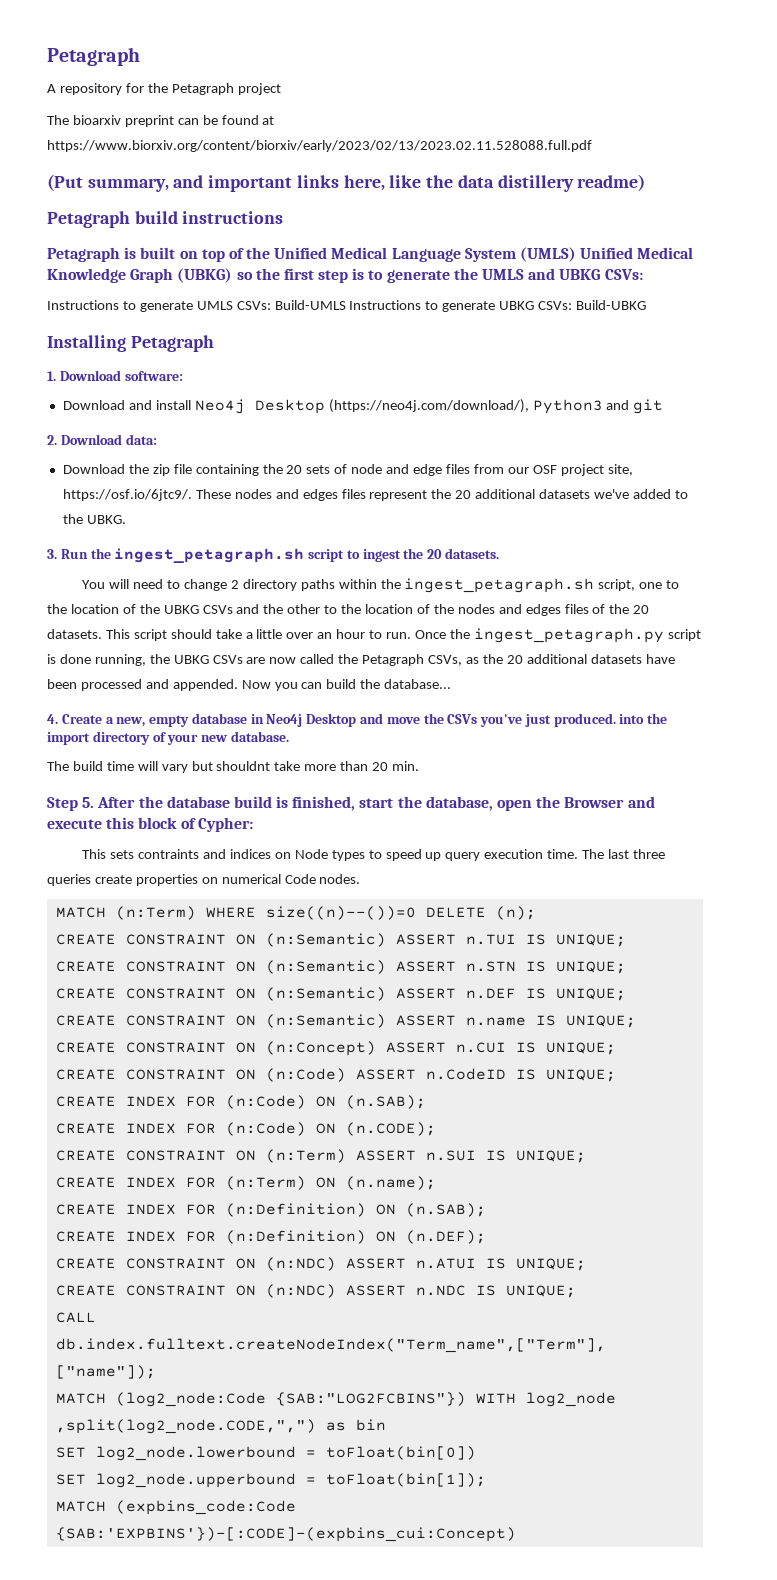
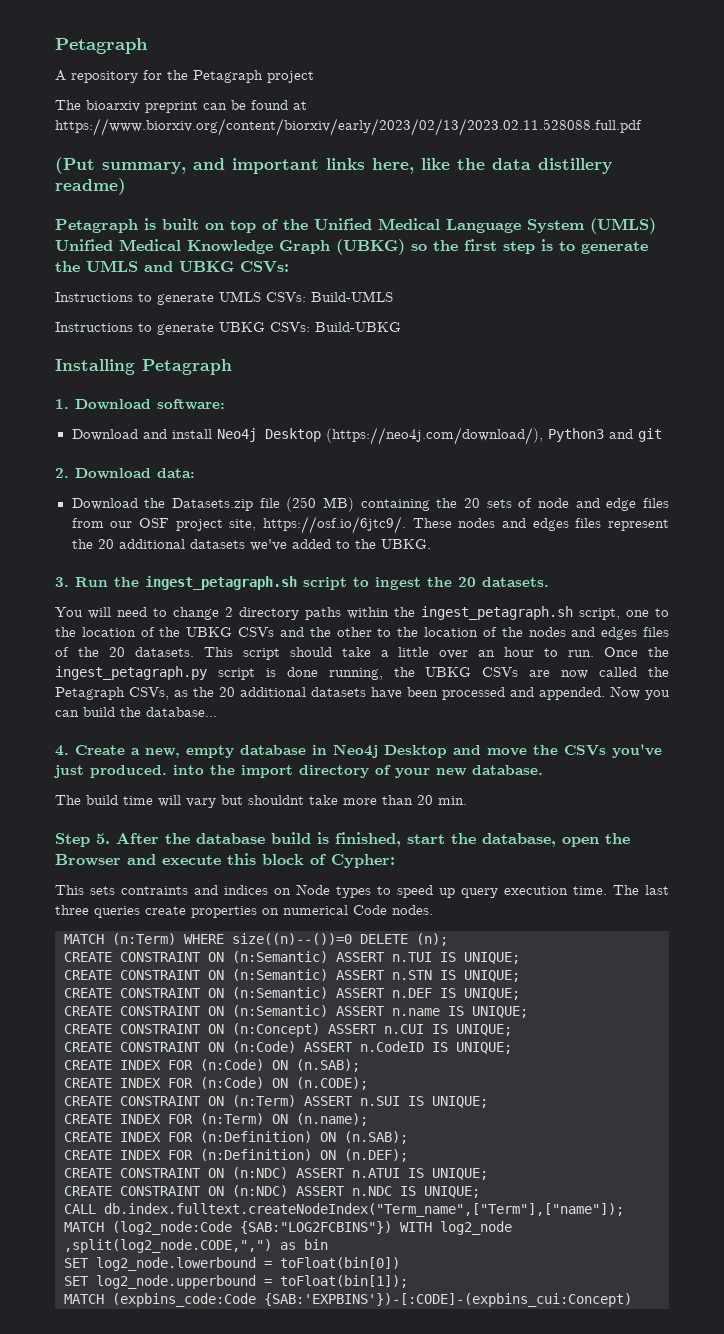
[47,211,284,228] // Petagraph build instructions -> (126, 186) none
(346, 305) none -> (393, 296) //
[152,464,192,476] zip file -> [171,497,354,512] Datasets.zip file (250 MB)

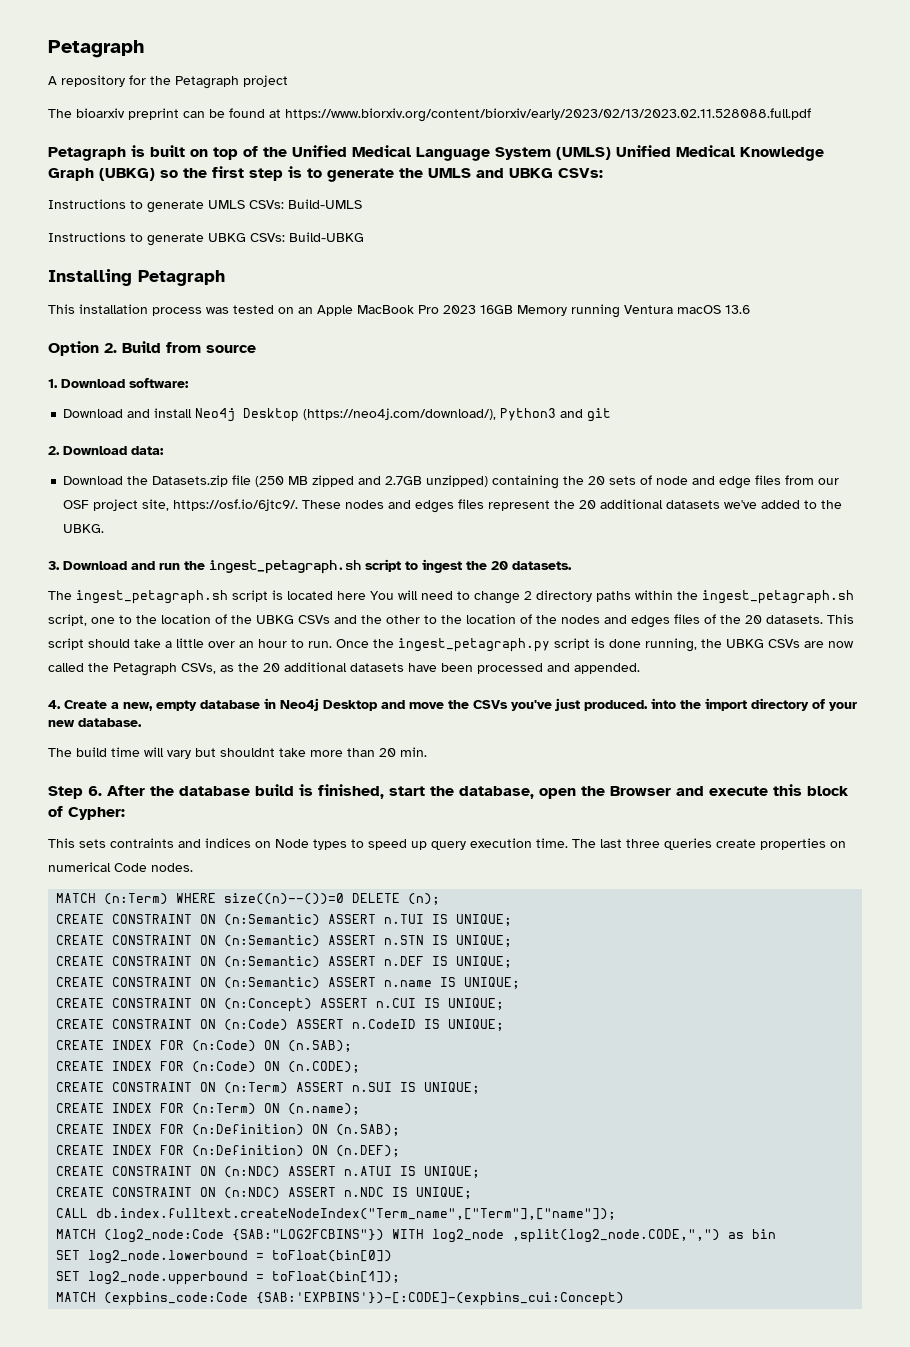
[55,157,612,174] [55,178,126,195] // (Put summary, and important links here, like the data distillery readme) -> (811, 115) none
(232, 367) none -> [48,304,750,318] [48,341,256,356] // This installation process was tested on an Apple MacBook Pro 2023 16GB Memory running Ventura macOS 13.6 // Option 2. Build from source
[322,497,354,512] MB) -> [288,475,489,487] MB zipped and 2.7GB unzipped)
[75,577,108,587] Run -> [63,561,180,570] Download and run
(549, 582) none -> [48,590,366,604] The ingest_petagraph.sh script is located here
[610,686,670,700] [55,707,217,717] Now you can build the database... -> (640, 668) none
[96,833,110,844] 5. -> [88,786,102,796] 6.

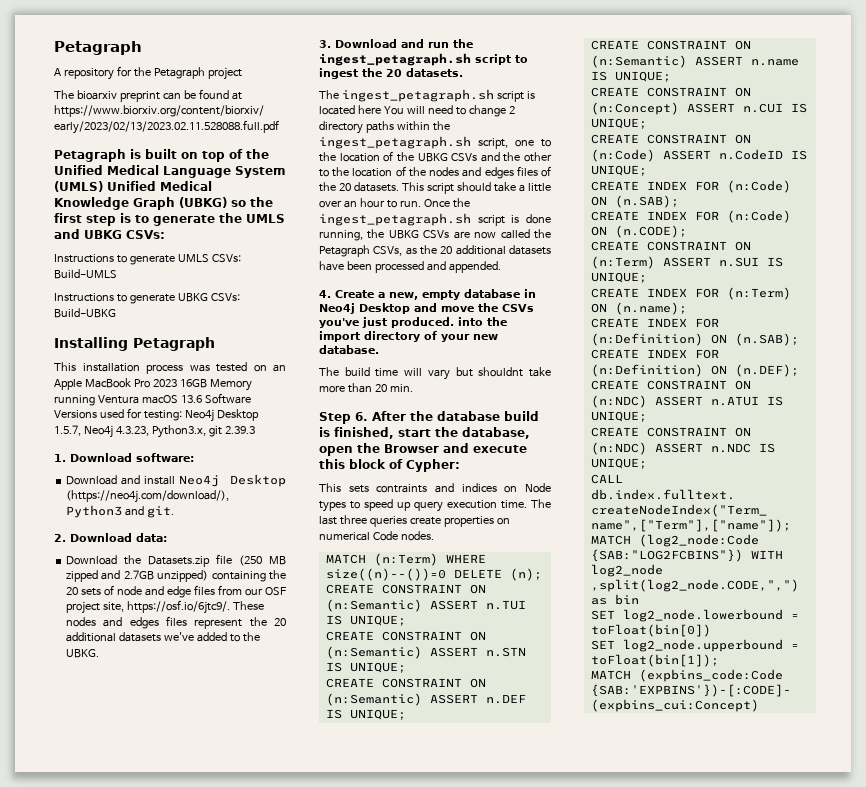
[48,341,256,356] // Option 2. Build from source -> [204,393,251,404] [54,408,259,422] [54,425,255,438] Software Versions used for testing: Neo4j Desktop 1.5.7, Neo4j 4.3.23, Python3.x, git 2.39.3
[587,408,612,422] git -> [147,506,175,518] git.
[398,638,550,652] ingest_petagraph.py -> [319,213,471,226] ingest_petagraph.sh

